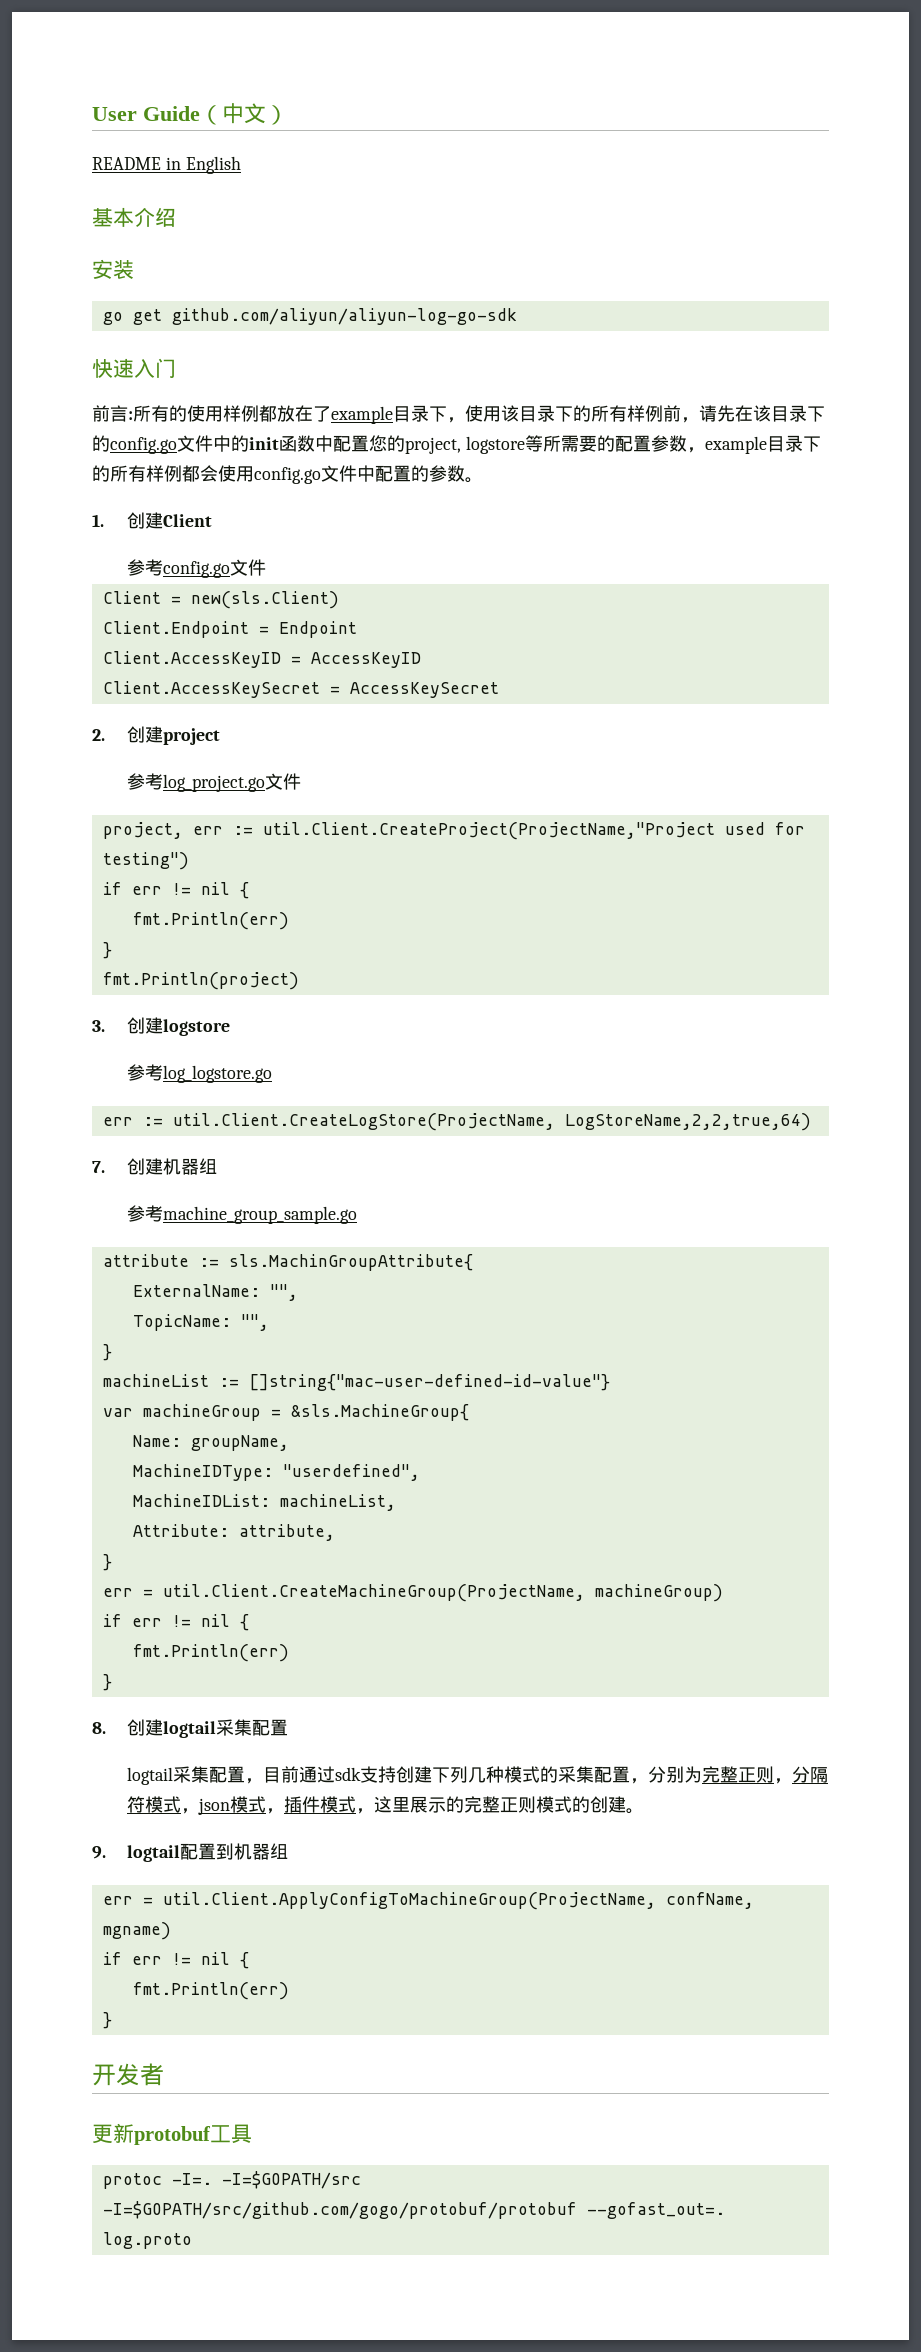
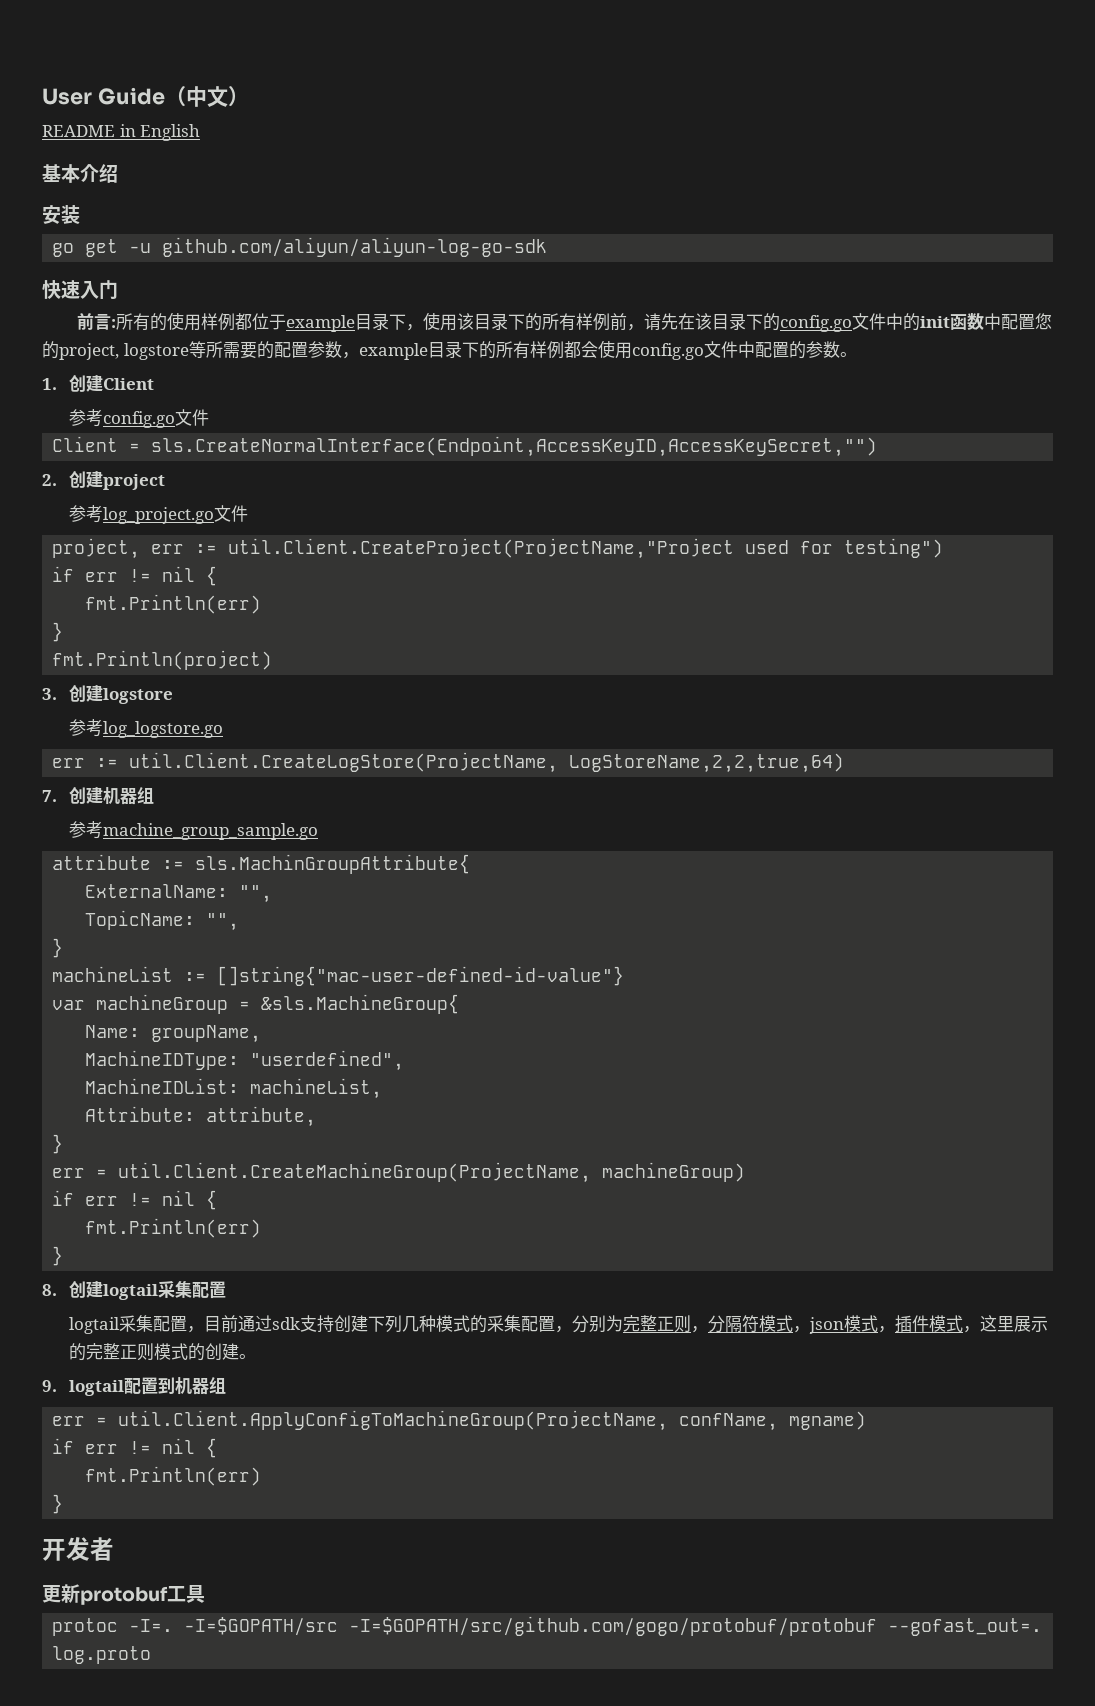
(162, 317) none -> [129,243,152,253] -u
[277,405,331,422] 放在了 -> [252,313,287,330] 位于
[190,591,339,609] [102,621,357,638] [102,651,421,668] [102,681,499,698] new(sls.Client) // Client.Endpoint = Endpoint // Client.AccessKeyID = AccessKeyID // Client.AccessKeySecret = AccessKeySecret -> [151,436,878,457] sls.CreateNormalInterface(Endpoint,AccessKeyID,AccessKeySecret,"")

